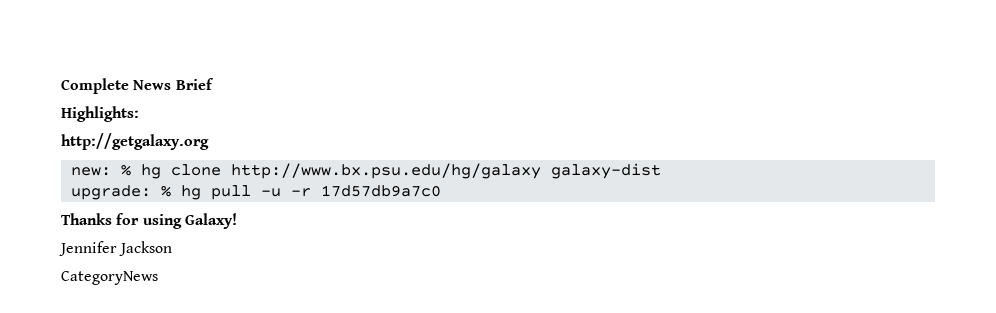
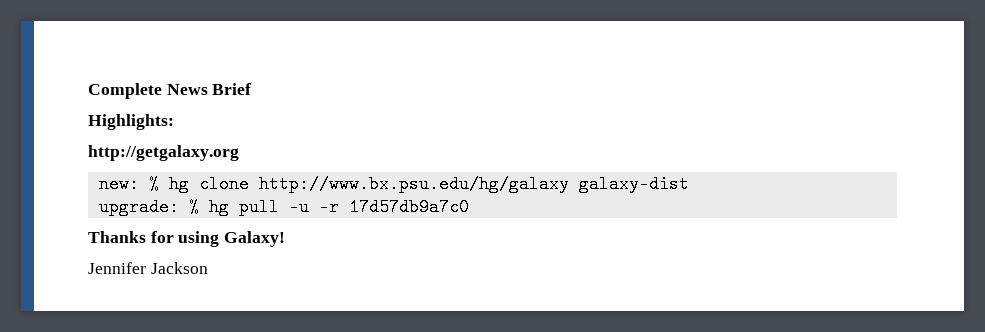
[61,271,158,285] // CategoryNews -> (208, 268) none

